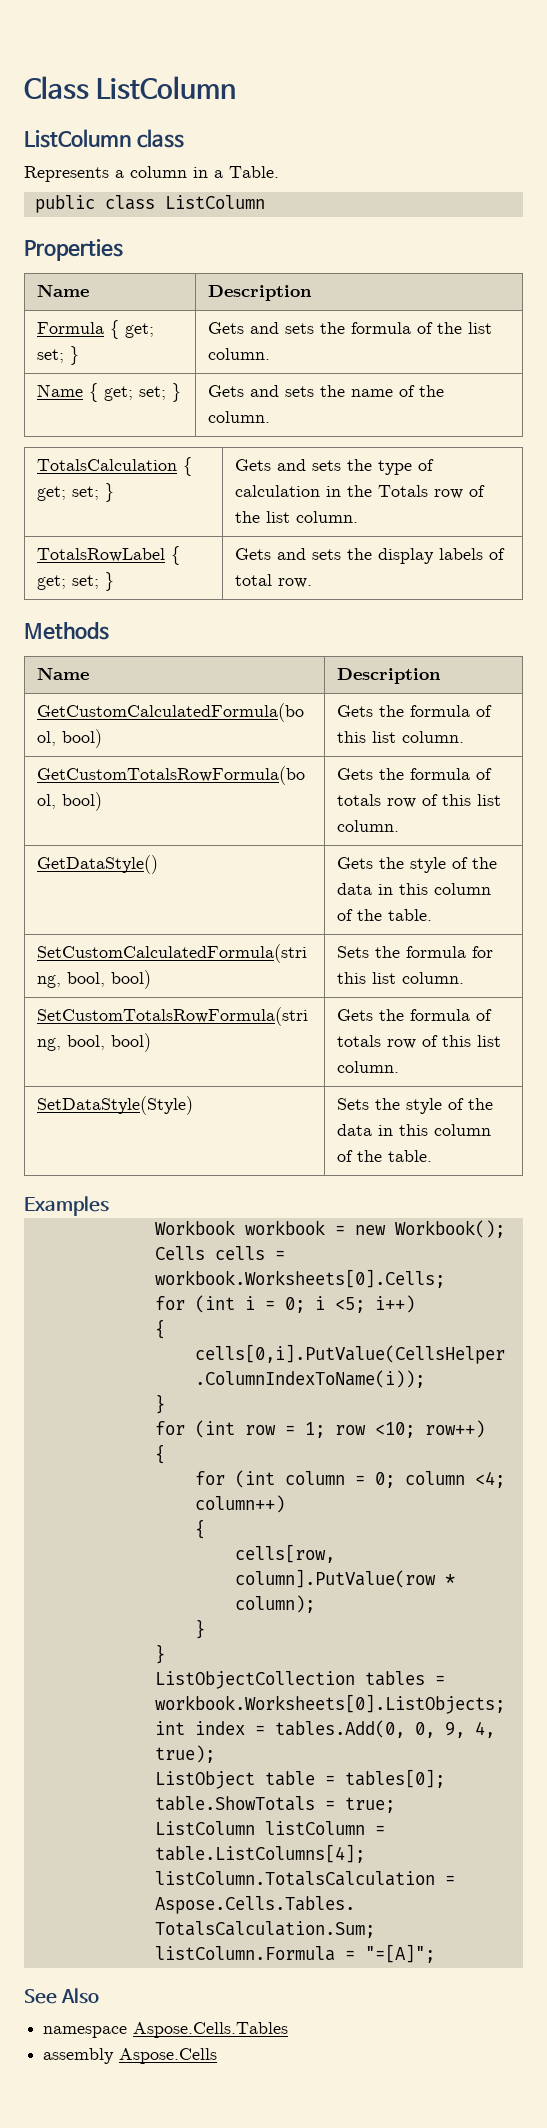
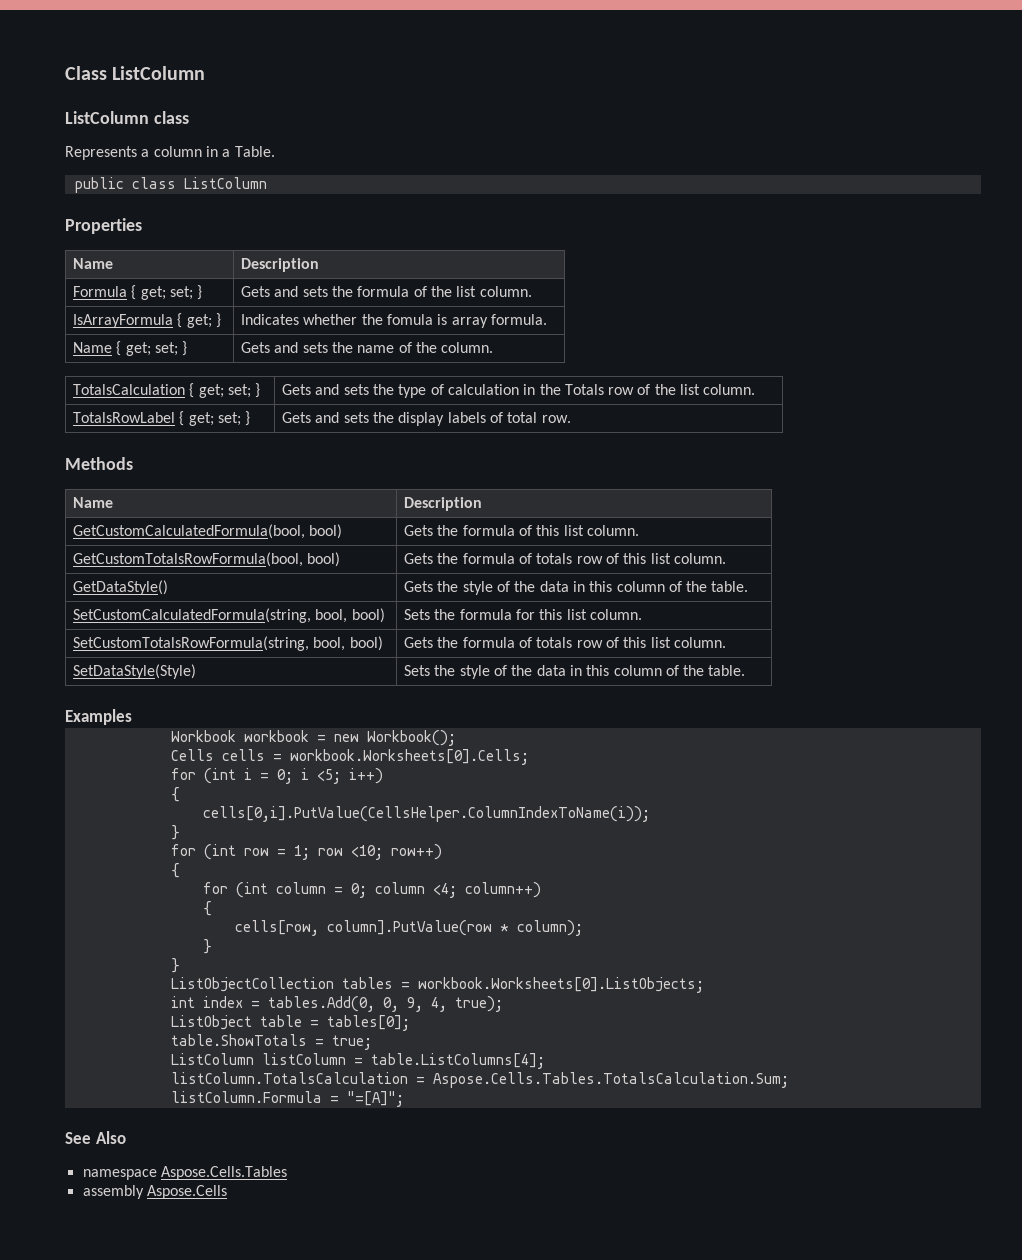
(270, 354) none -> [72,313,221,328] [240,314,547,328] // IsArrayFormula { get; } | Indicates whether the fomula is array formula.

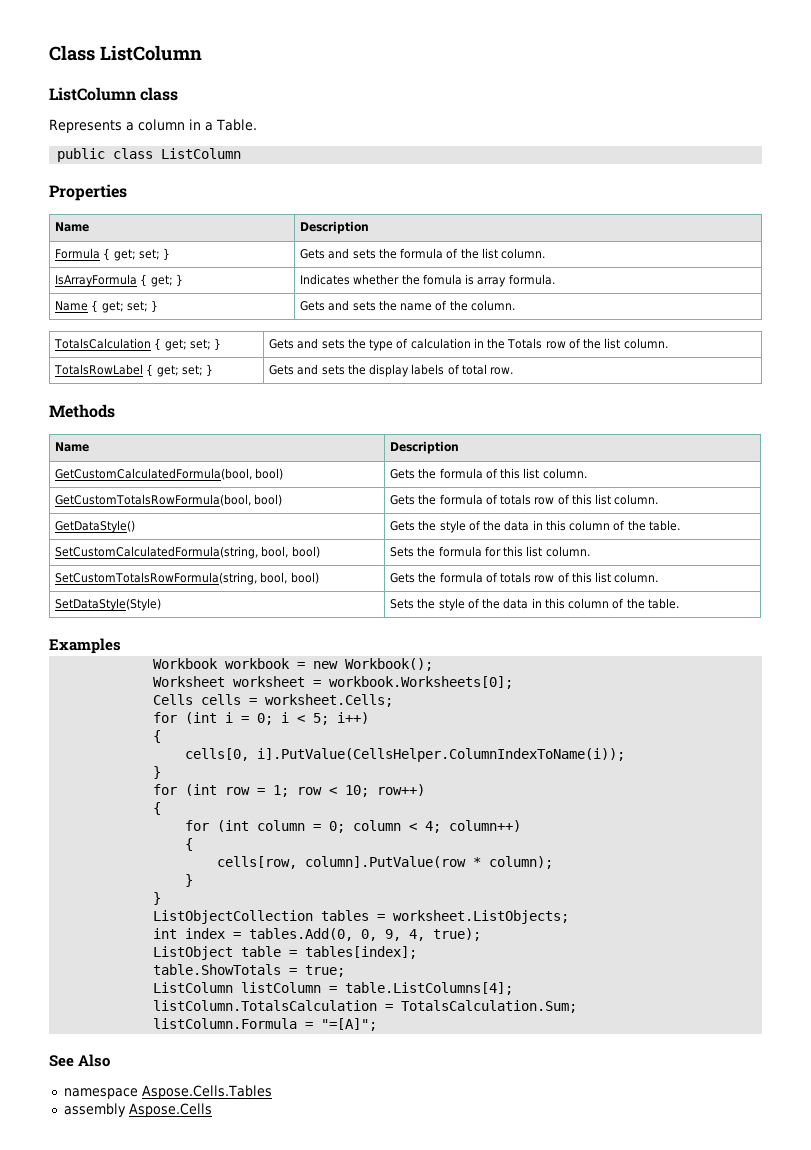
(456, 738) none -> [153,676,514,689] // Worksheet worksheet = workbook.Worksheets[0];
[289,749,529,765] workbook.Worksheets[0].Cells; -> [265,694,394,707] worksheet.Cells;
[316,769,341,784] <5; -> [297,713,330,725] < 5;
[202,806,650,822] cells[0,i].PutValue(CellsHelper.ColumnIndexToName(i)); -> [185,748,626,762] cells[0, i].PutValue(CellsHelper.ColumnIndexToName(i));
[350,845,383,860] <10; -> [329,785,370,797] < 10;
[432,883,457,898] <4; -> [409,821,442,833] < 4;
[417,977,704,993] workbook.Worksheets[0].ListObjects; -> [393,910,570,924] worksheet.ListObjects;
[326,1015,410,1031] tables[0]; -> [305,946,418,959] tables[index];
[432,1072,789,1088] Aspose.Cells.Tables.TotalsCalculation.Sum; -> [401,1000,578,1013] TotalsCalculation.Sum;

